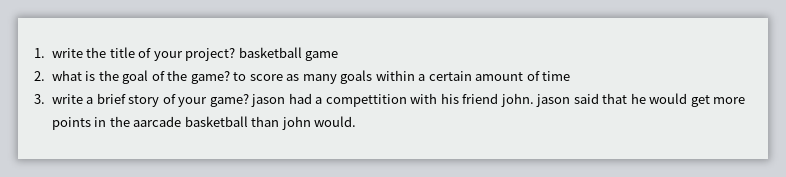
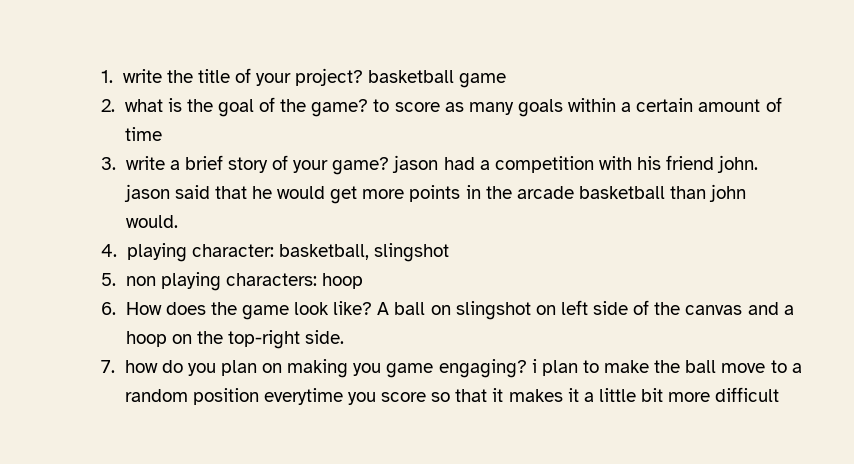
[325,94,407,107] compettition -> [494,156,594,173] competition
[133,116,182,127] aarcade -> [516,186,574,199] arcade
(357, 121) none -> [101,243,449,262] [101,272,363,291] [101,300,794,320] [125,330,345,349] [101,359,802,378] [124,387,780,405] // 4. playing character: basketball, slingshot // 5. non playing characters: hoop // 6. How does the game look like? A ball on slingshot on left side of the canvas and a hoop on the top-right side. // 7. how do you plan on making you game engaging? i plan to make the ball move to a random position everytime you score so that it makes it a little bit more difficult

